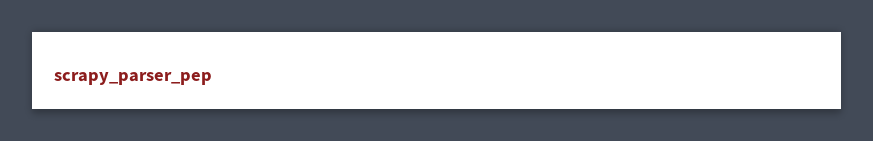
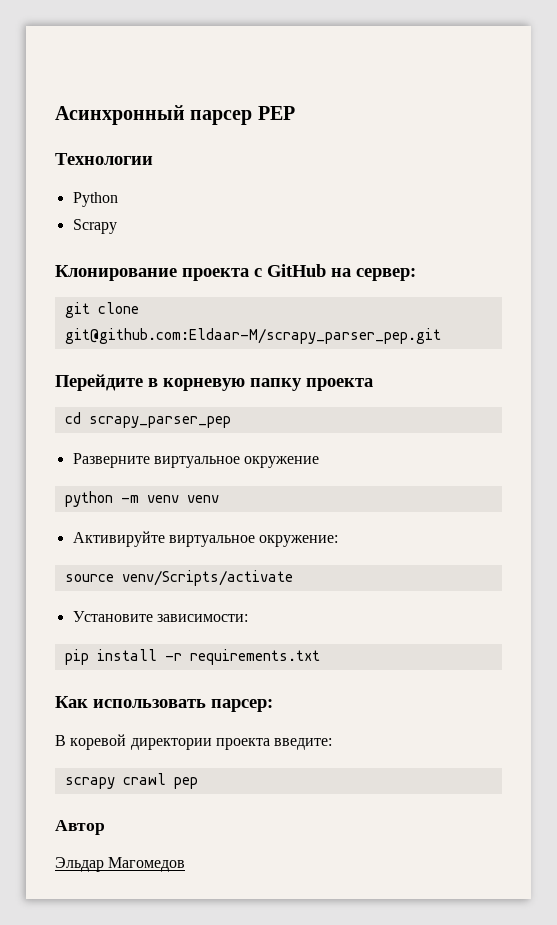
[54,72,212,85] scrapy_parser_pep -> [55,105,295,125] [55,153,153,165] [72,192,118,207] [72,219,117,234] [55,264,416,281] [64,302,139,318] [64,328,441,344] [55,374,373,391] [64,412,231,428] [72,453,320,468] [64,491,219,507] [72,531,339,547] [64,570,293,586] [72,611,248,622] [64,649,320,665] [55,696,273,712] [55,734,333,750] [64,773,198,789] [55,820,105,835] [55,857,186,872] Асинхронный парсер PEP // Технологии // Python // Scrapy // Клонирование проекта с GitHub на сервер: // git clone git@github.com:Eldaar-M/scrapy_parser_pep.git // Перейдите в корневую папку проекта // cd scrapy_parser_pep // Разверните виртуальное окружение // python -m venv venv // Активируйте виртуальное окружение: // source venv/Scripts/activate // Установите зависимости: // pip install -r requirements.txt // Как использовать парсер: // В коревой директории проекта введите: // scrapy crawl pep // Автор // Эльдар Магомедов

